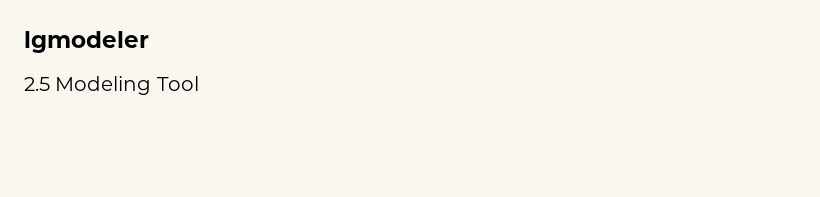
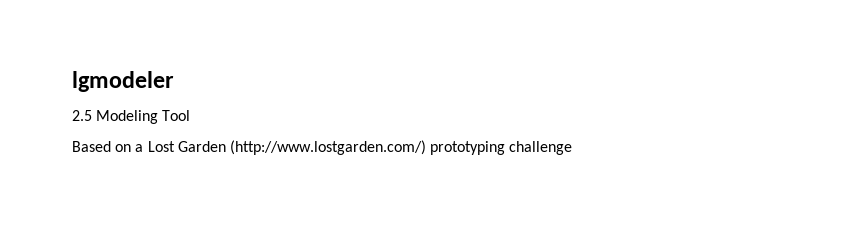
(199, 83) none -> [72,140,573,155] // Based on a Lost Garden (http://www.lostgarden.com/) prototyping challenge

